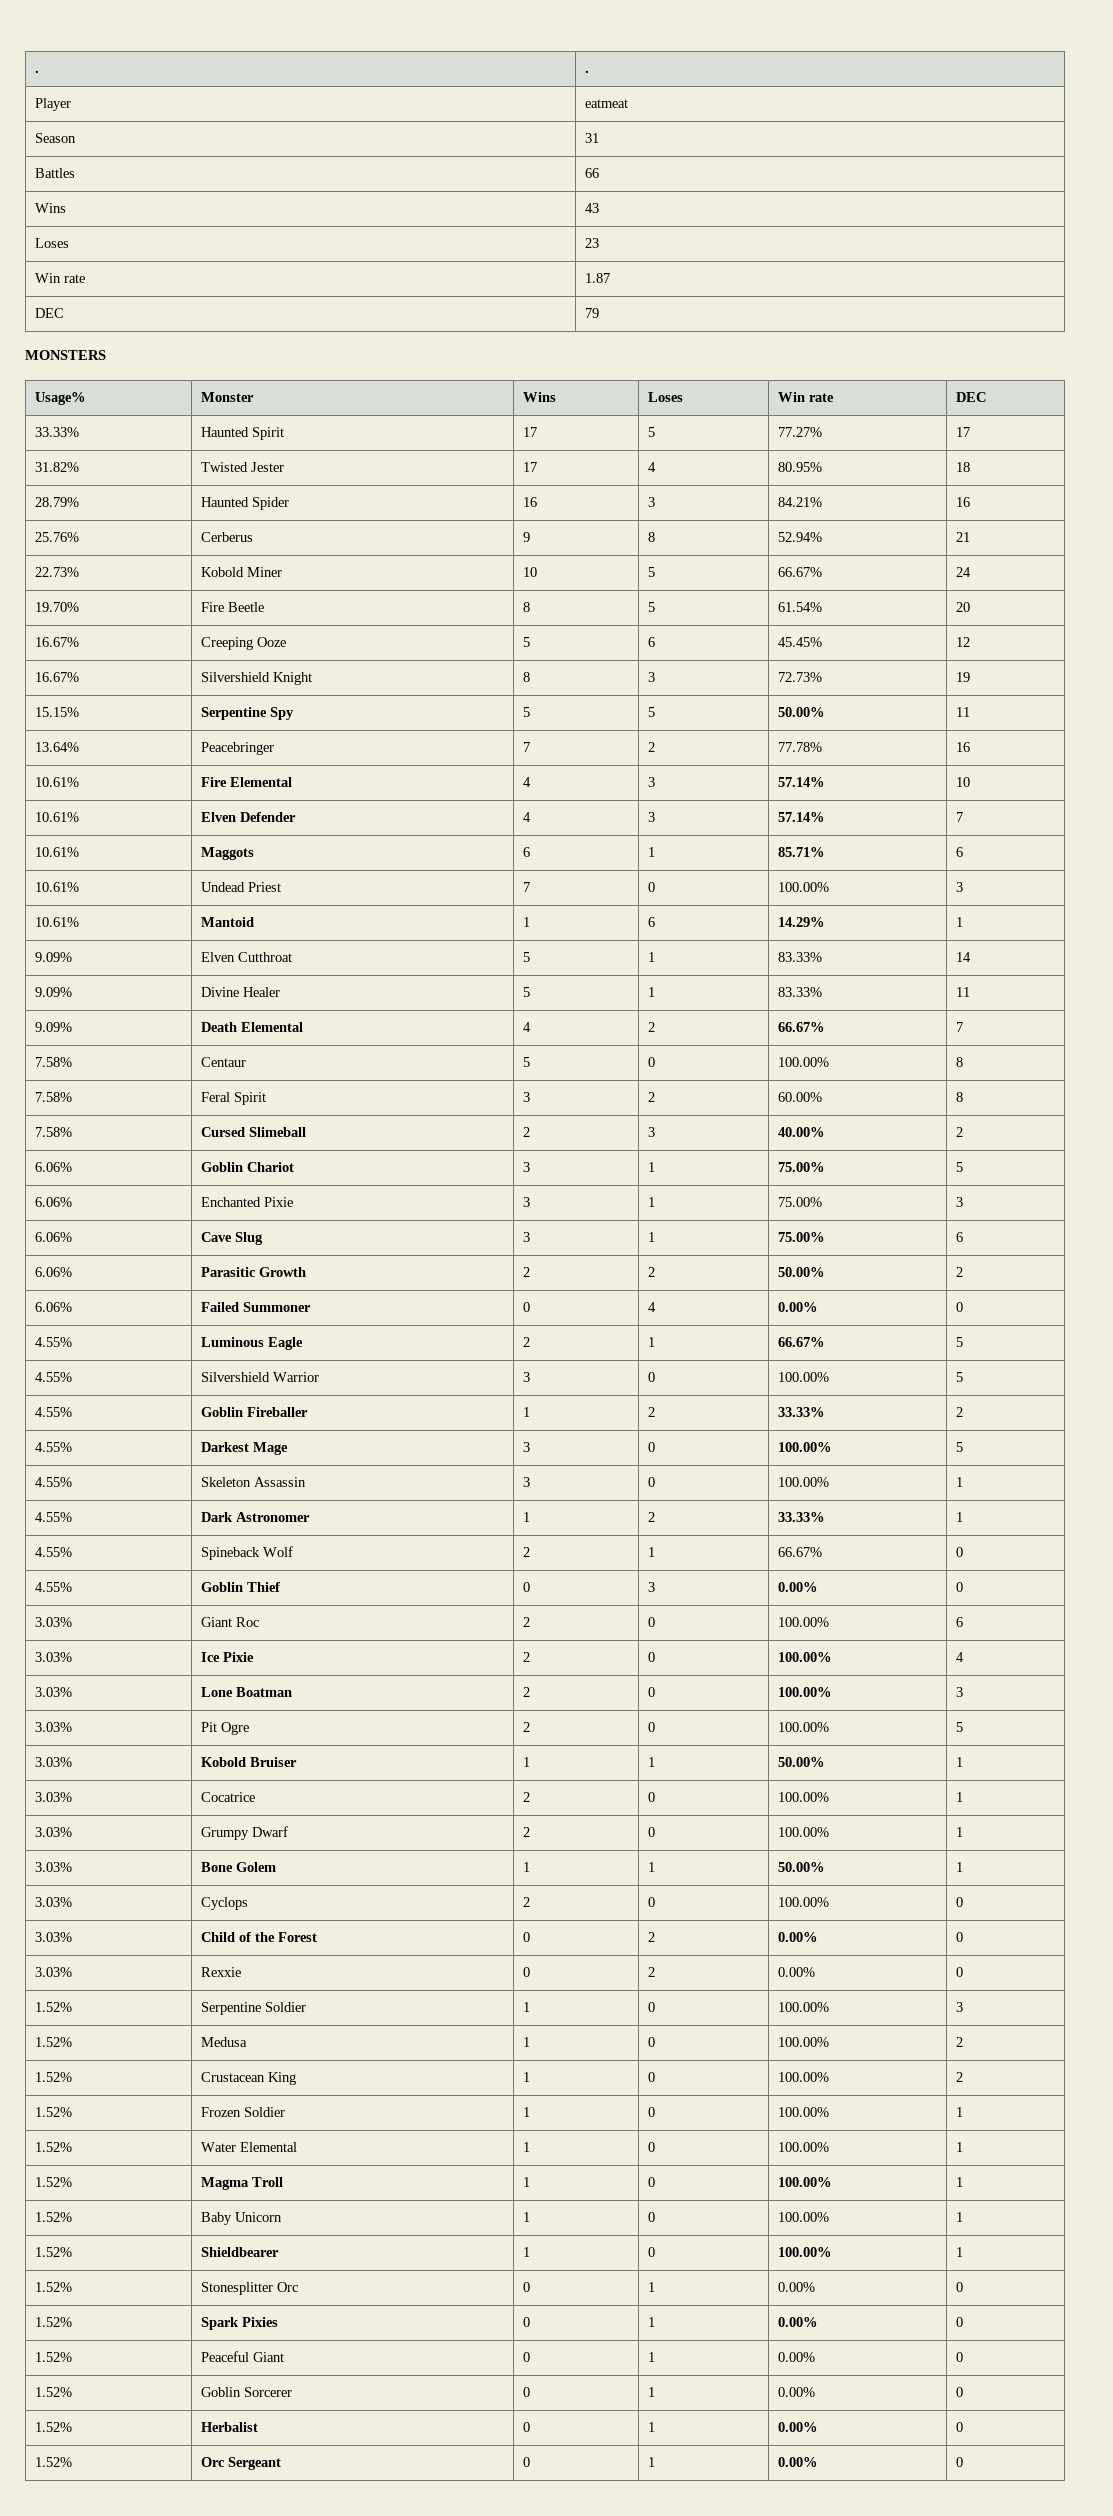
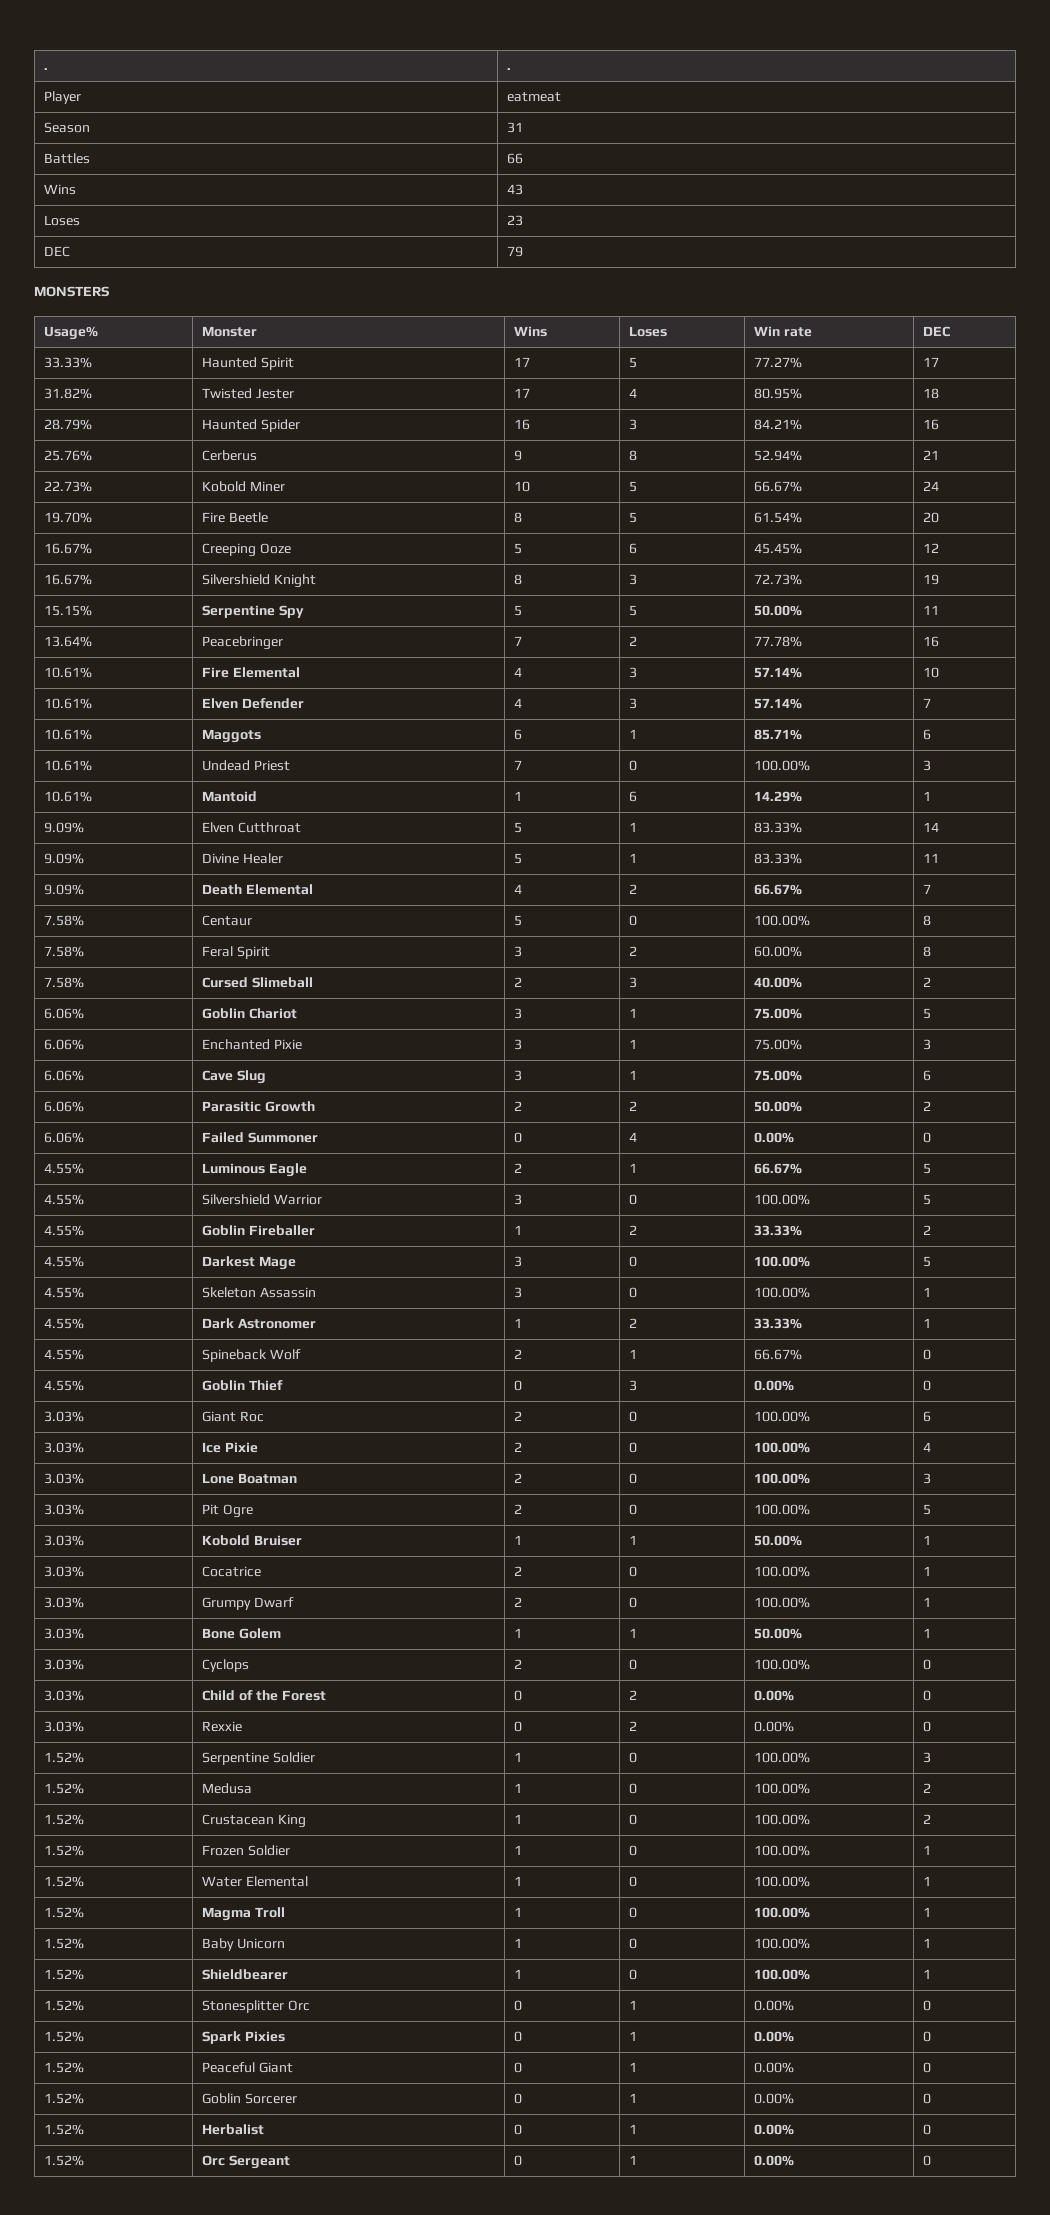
[35,273,86,283] [585,273,611,283] // Win rate | 1.87 -> (524, 220) none

